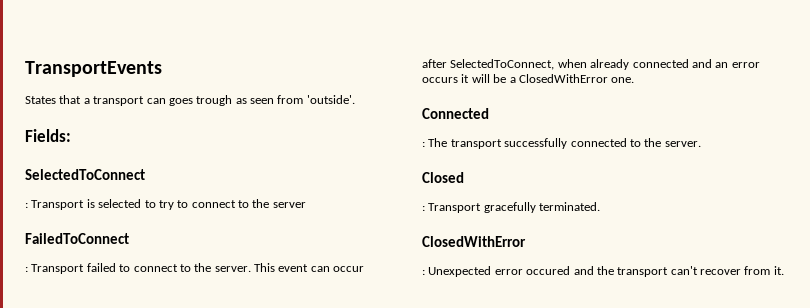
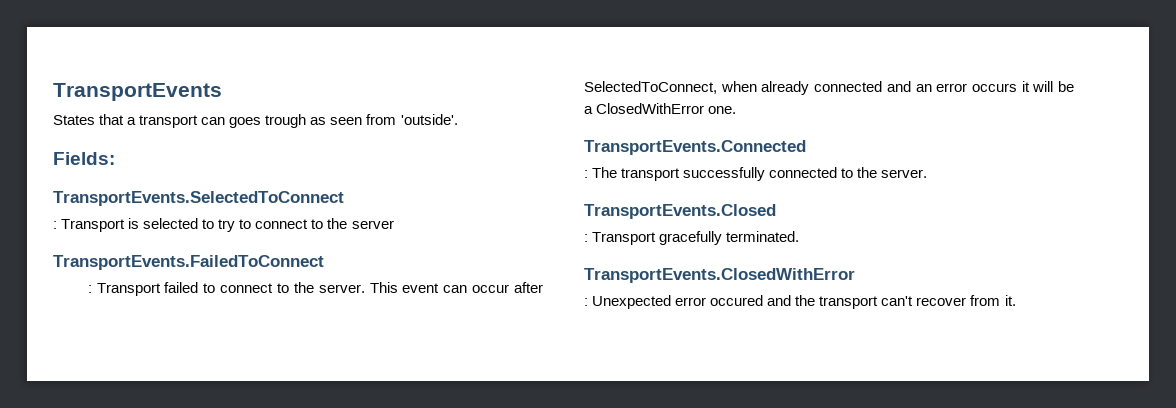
[25,169,145,180] SelectedToConnect -> [53,191,344,206] TransportEvents.SelectedToConnect
[25,233,129,244] FailedToConnect -> [53,255,324,270] TransportEvents.FailedToConnect
[422,108,489,119] Connected -> [584,140,806,155] TransportEvents.Connected
[422,172,464,183] Closed -> [584,204,776,219] TransportEvents.Closed
[422,236,526,247] ClosedWithError -> [584,268,855,283] TransportEvents.ClosedWithError

